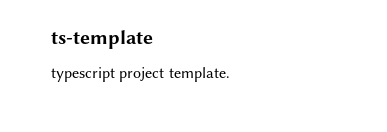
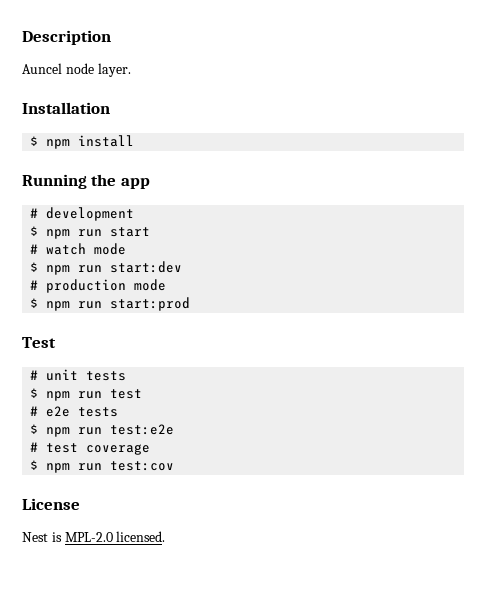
[51,30,153,49] [51,67,230,82] ts-template // typescript project template. -> [22,30,111,45] [22,63,131,77] [22,102,110,114] [30,135,135,149] [22,174,150,189] [30,207,135,221] [30,226,151,239] [30,243,127,255] [30,261,183,275] [30,279,167,293] [30,297,191,311] [22,337,56,348] [30,369,127,381] [30,388,143,401] [30,406,119,417] [30,424,175,437] [30,442,151,455] [30,460,175,473] [22,498,80,510] [22,531,166,542] Description // Auncel node layer. // Installation // $ npm install // Running the app // # development // $ npm run start // # watch mode // $ npm run start:dev // # production mode // $ npm run start:prod // Test // # unit tests // $ npm run test // # e2e tests // $ npm run test:e2e // # test coverage // $ npm run test:cov // License // Nest is MPL-2.0 licensed.

